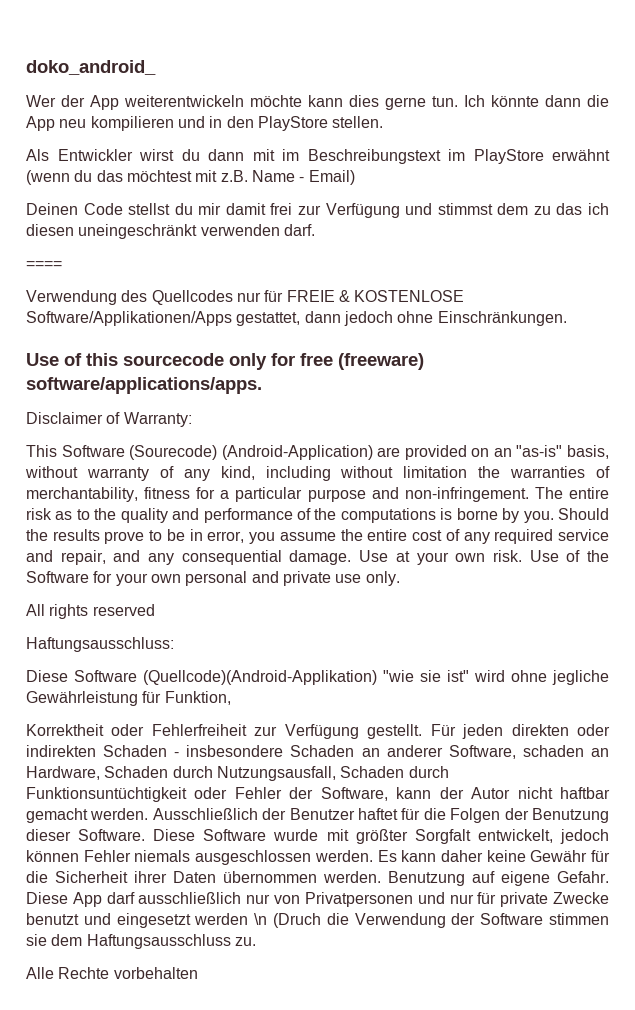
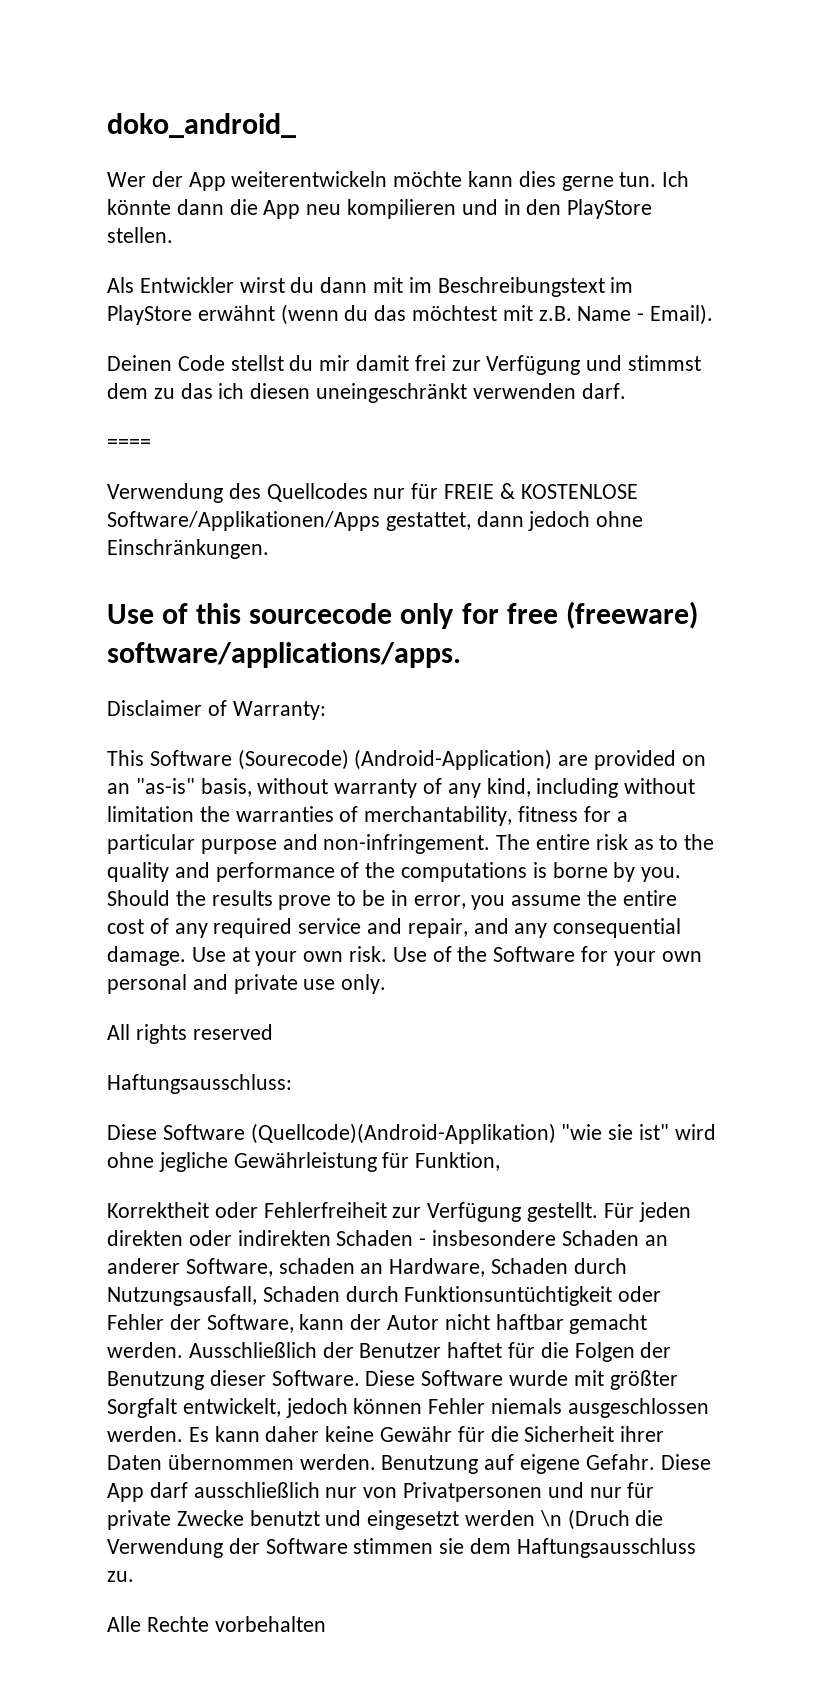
[308,170,355,185] Email) -> [650,304,714,325] Email).

